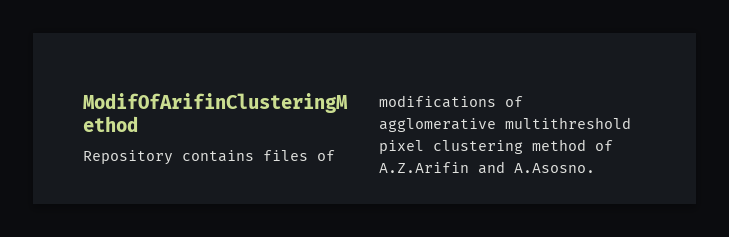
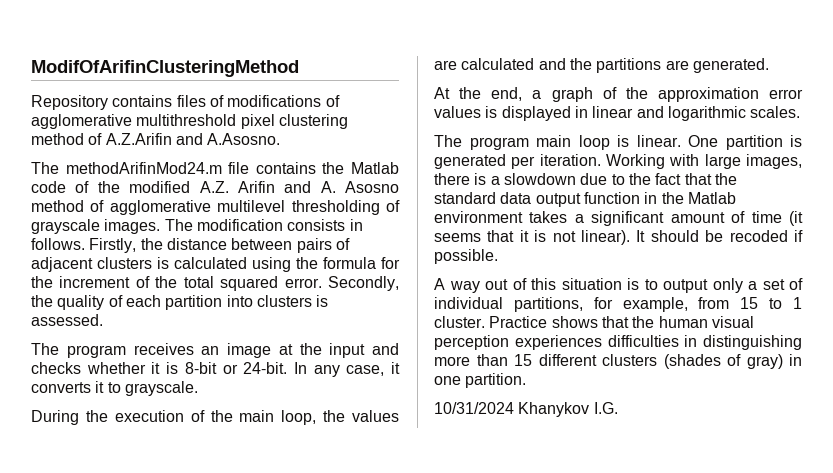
(595, 168) none -> [31,162,400,174] [31,181,399,193] [31,200,401,215] [31,219,363,234] [31,238,350,253] [31,257,400,272] [31,276,399,291] [31,295,329,310] [31,314,103,326] [31,343,399,358] [31,362,400,377] [31,381,198,396] [31,410,399,425] [434,58,769,73] [434,87,803,102] [434,106,801,121] [434,135,802,150] [434,154,802,169] [434,173,737,185] [434,192,736,207] [434,211,803,226] [434,230,803,245] [434,249,498,264] [434,278,803,293] [434,297,802,312] [434,316,754,328] [434,335,802,350] [434,354,802,369] [434,373,527,388] [434,402,618,417] // The methodArifinMod24.m file contains the Matlab code of the modified A.Z. Arifin and A. Asosno method of agglomerative multilevel thresholding of grayscale images. The modification consists in follows. Firstly, the distance between pairs of adjacent clusters is calculated using the formula for the increment of the total squared error. Secondly, the quality of each partition into clusters is assessed. // The program receives an image at the input and checks whether it is 8-bit or 24-bit. In any case, it converts it to grayscale. // During the execution of the main loop, the values are calculated and the partitions are generated. // At the end, a graph of the approximation error values is displayed in linear and logarithmic scales. // The program main loop is linear. One partition is generated per iteration. Working with large images, there is a slowdown due to the fact that the standard data output function in the Matlab environment takes a significant amount of time (it seems that it is not linear). It should be recoded if possible. // A way out of this situation is to output only a set of individual partitions, for example, from 15 to 1 cluster. Practice shows that the human visual perception experiences difficulties in distinguishing more than 15 different clusters (shades of gray) in one partition. // 10/31/2024 Khanykov I.G.

